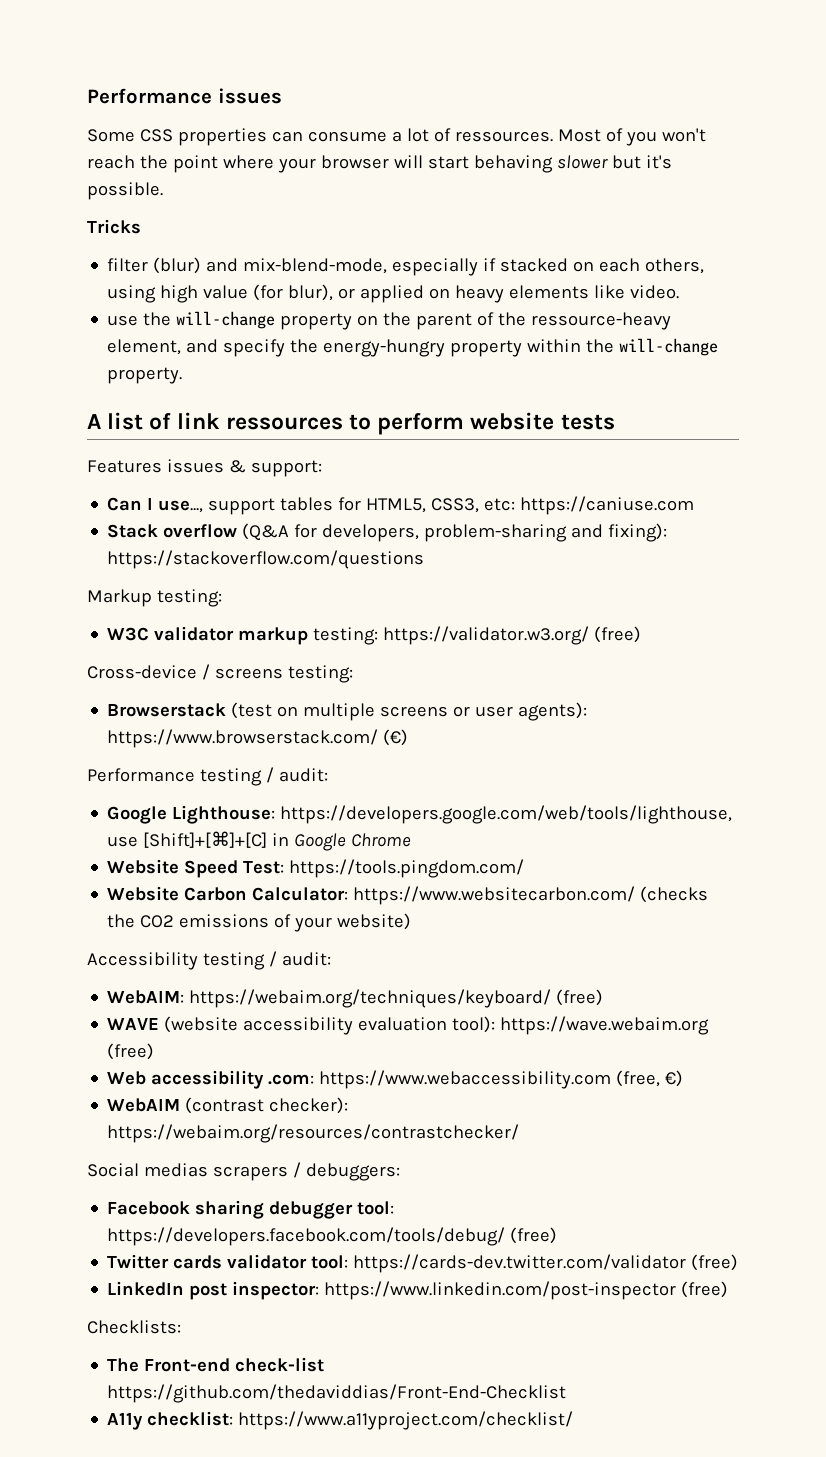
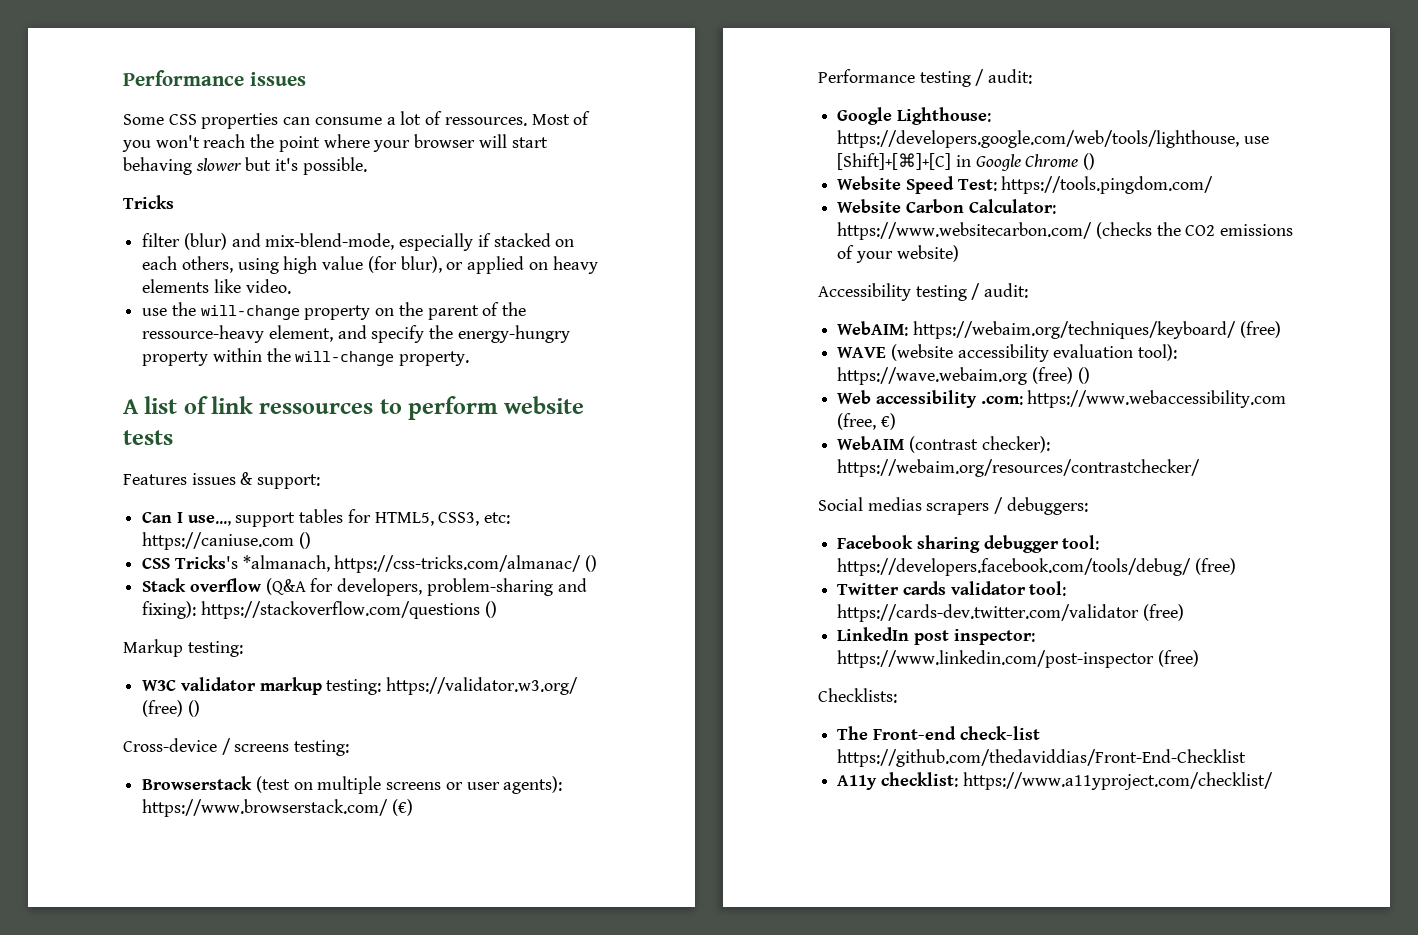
(695, 505) none -> [298,532,311,549] [142,555,598,573] () // CSS Tricks's *almanach, https://css-tricks.com/almanac/ ()
(425, 559) none -> [484,601,497,618] ()
(642, 634) none -> [187,700,200,717] ()
(412, 840) none -> [1083,153,1096,170] ()
(155, 1051) none -> [1077,367,1090,384] ()

